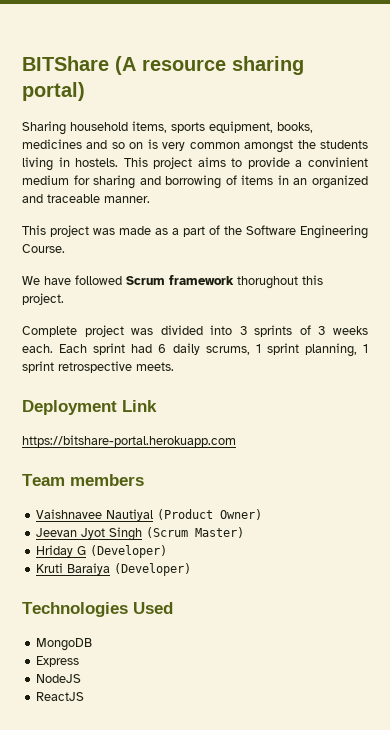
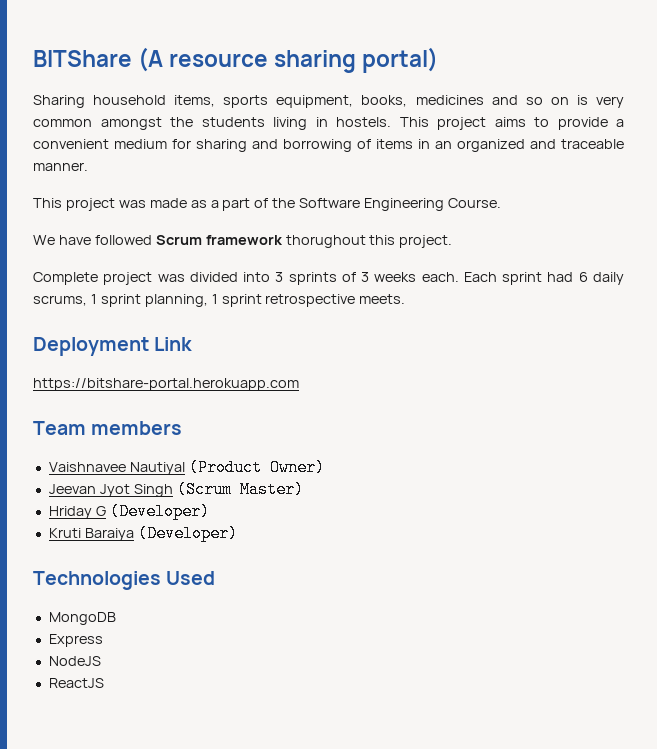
[307,157,368,167] convinient -> [33,139,109,149] convenient

